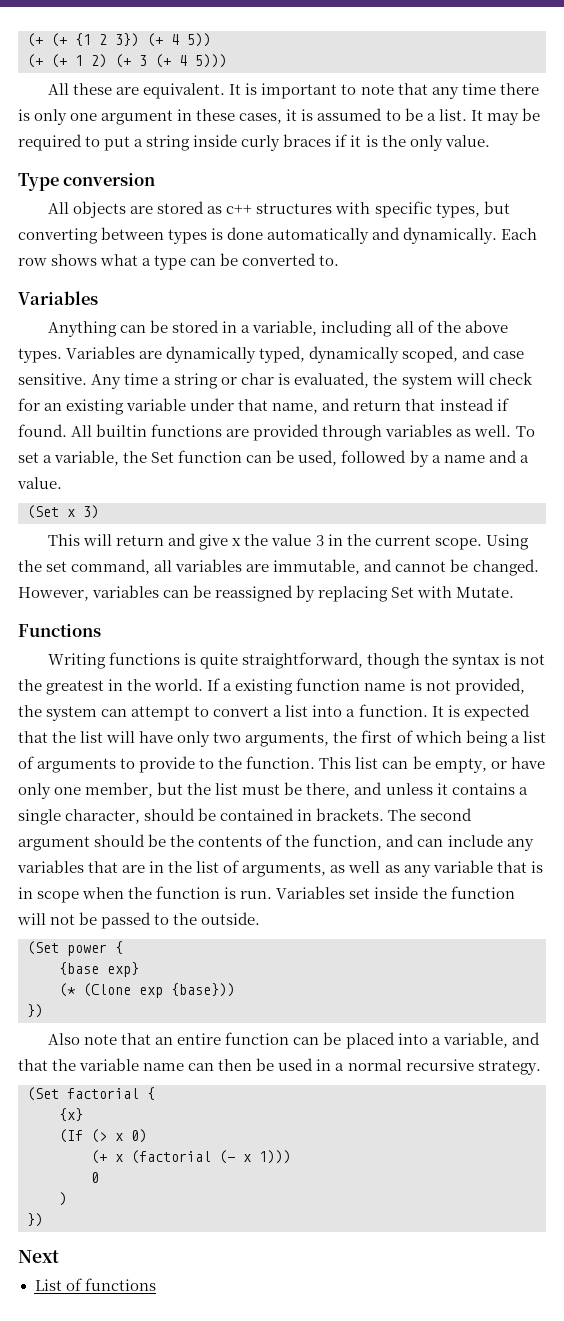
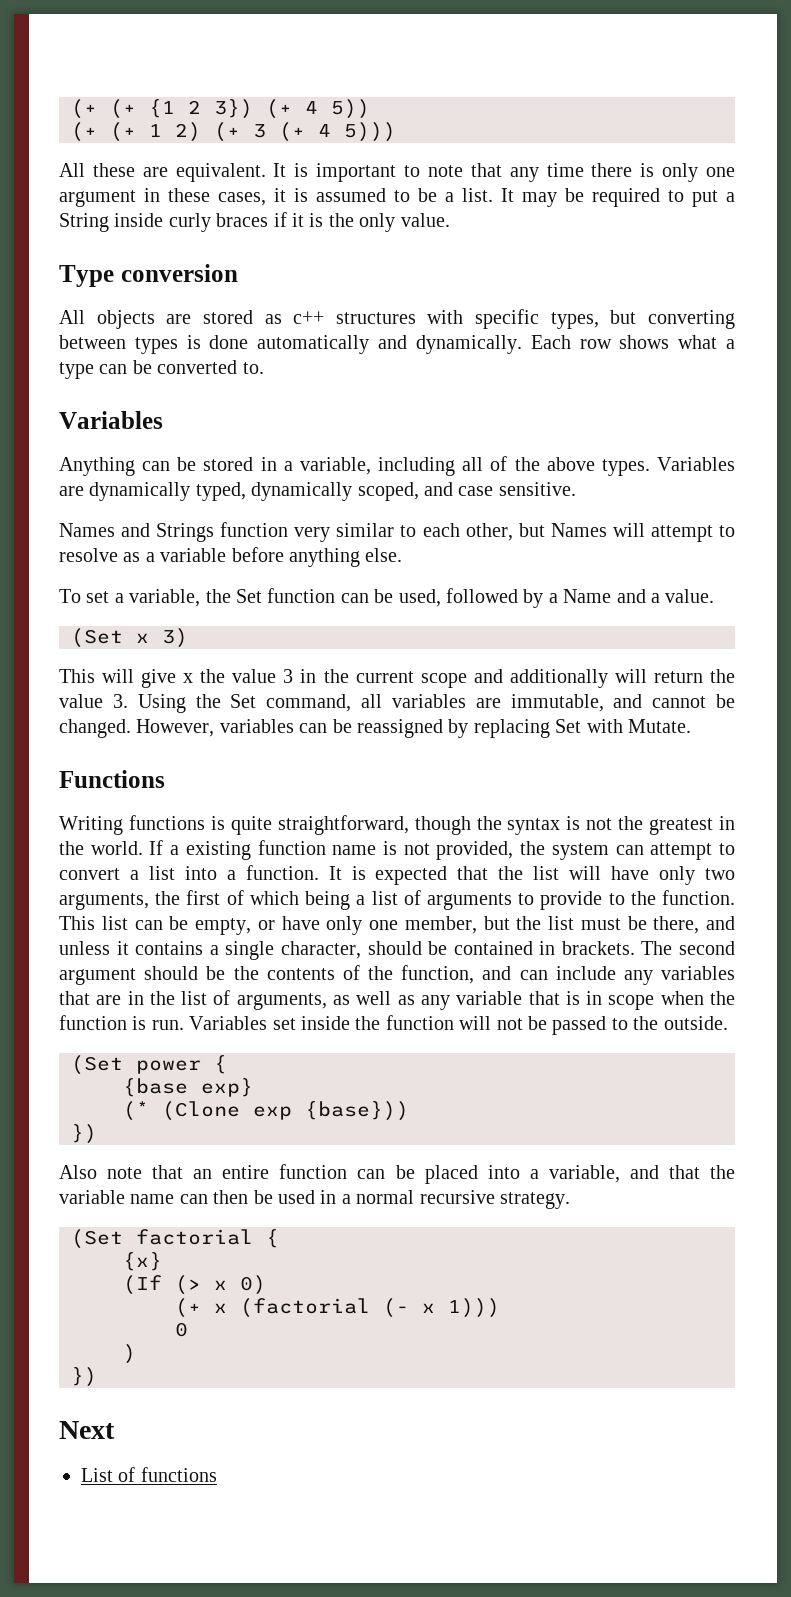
[146,135,191,151] string -> [59,213,109,232] String
[91,372,533,389] [18,398,509,415] [18,424,512,441] Any time a string or char is evaluated, the system will check for an existing variable under that name, and return that instead if found. All builtin functions are provided through variables as well. -> [59,522,736,542] [59,547,403,567] // Names and Strings function very similar to each other, but Names will attempt to resolve as a variable before anything else. //
[443,455,485,463] name -> [563,589,612,603] Name
[116,533,197,546] return and -> (135, 676) none
[434,538,482,550] scope. -> [420,669,736,688] [59,694,128,708] scope and additionally will return the value 3.
[46,561,68,572] set -> [230,694,257,708] Set

